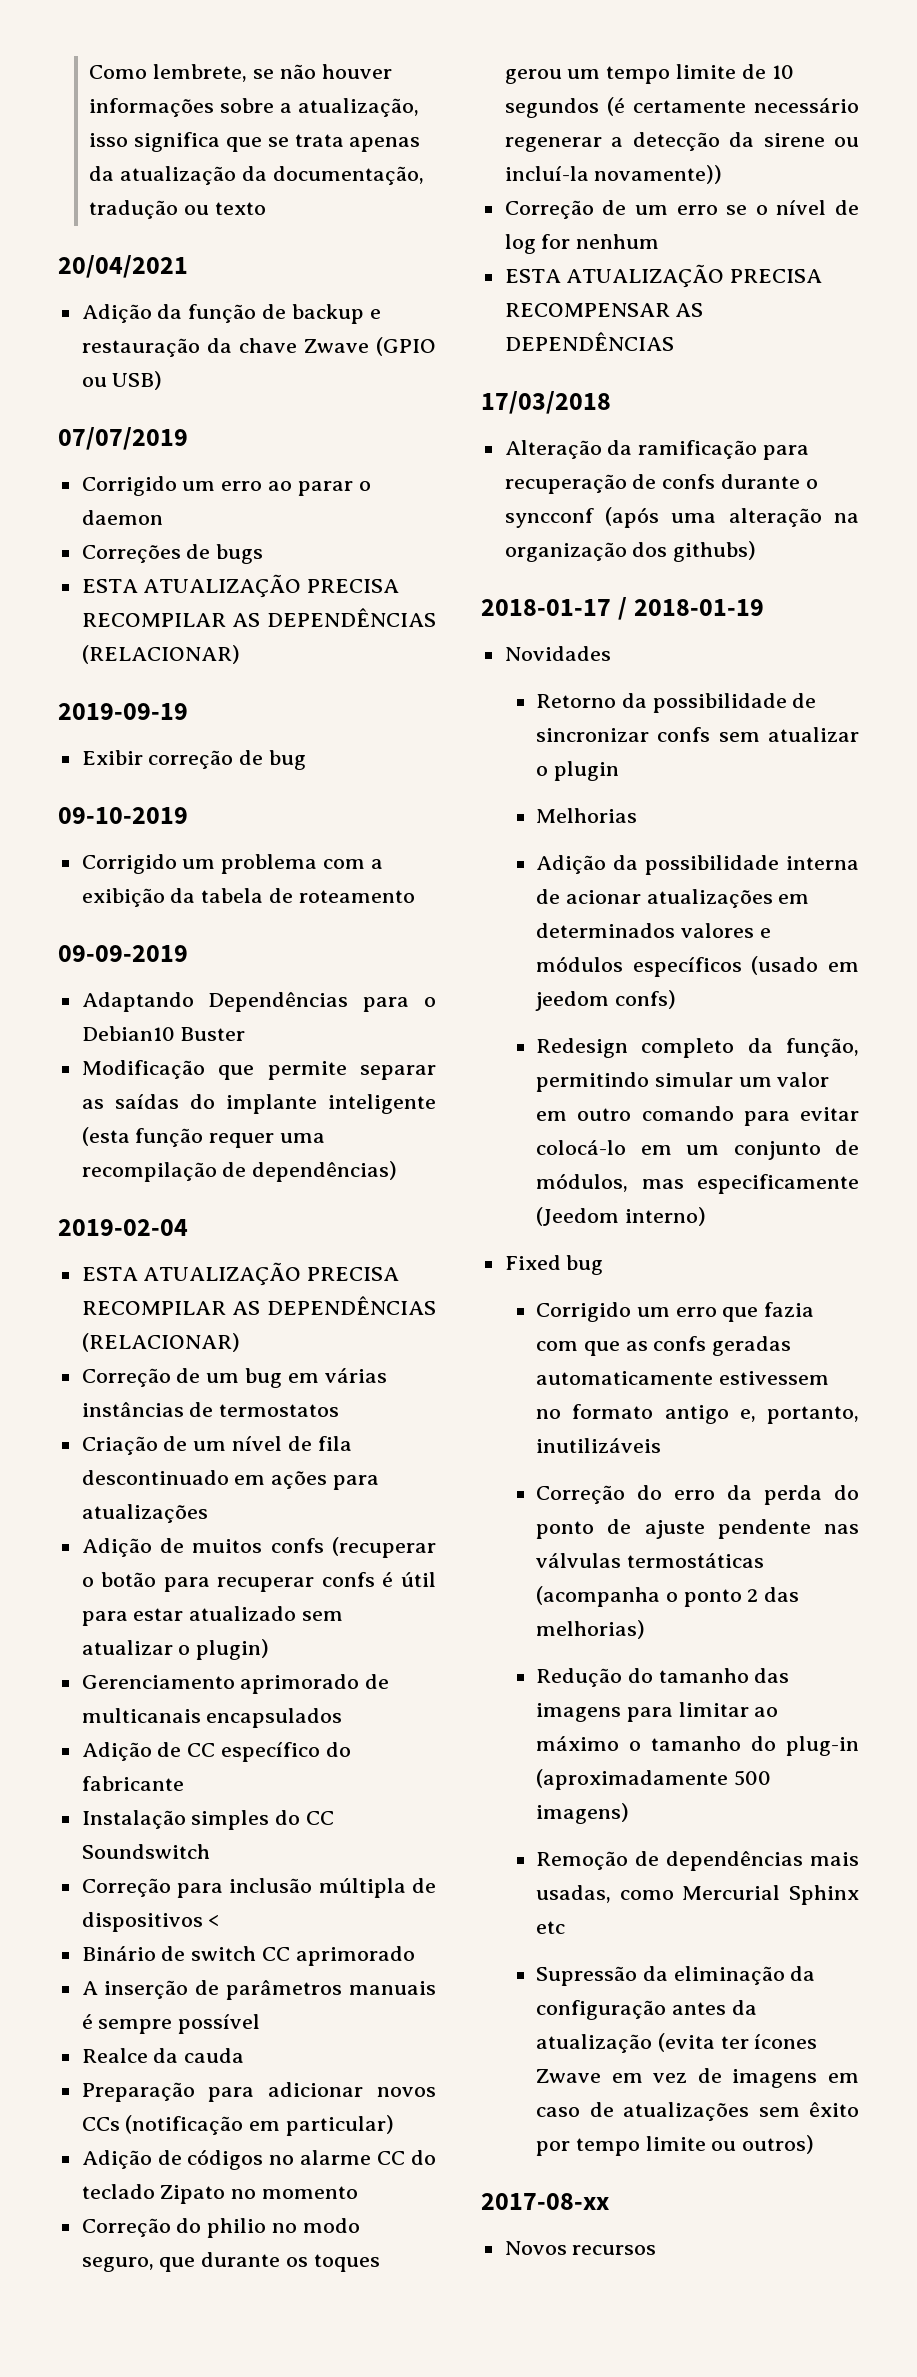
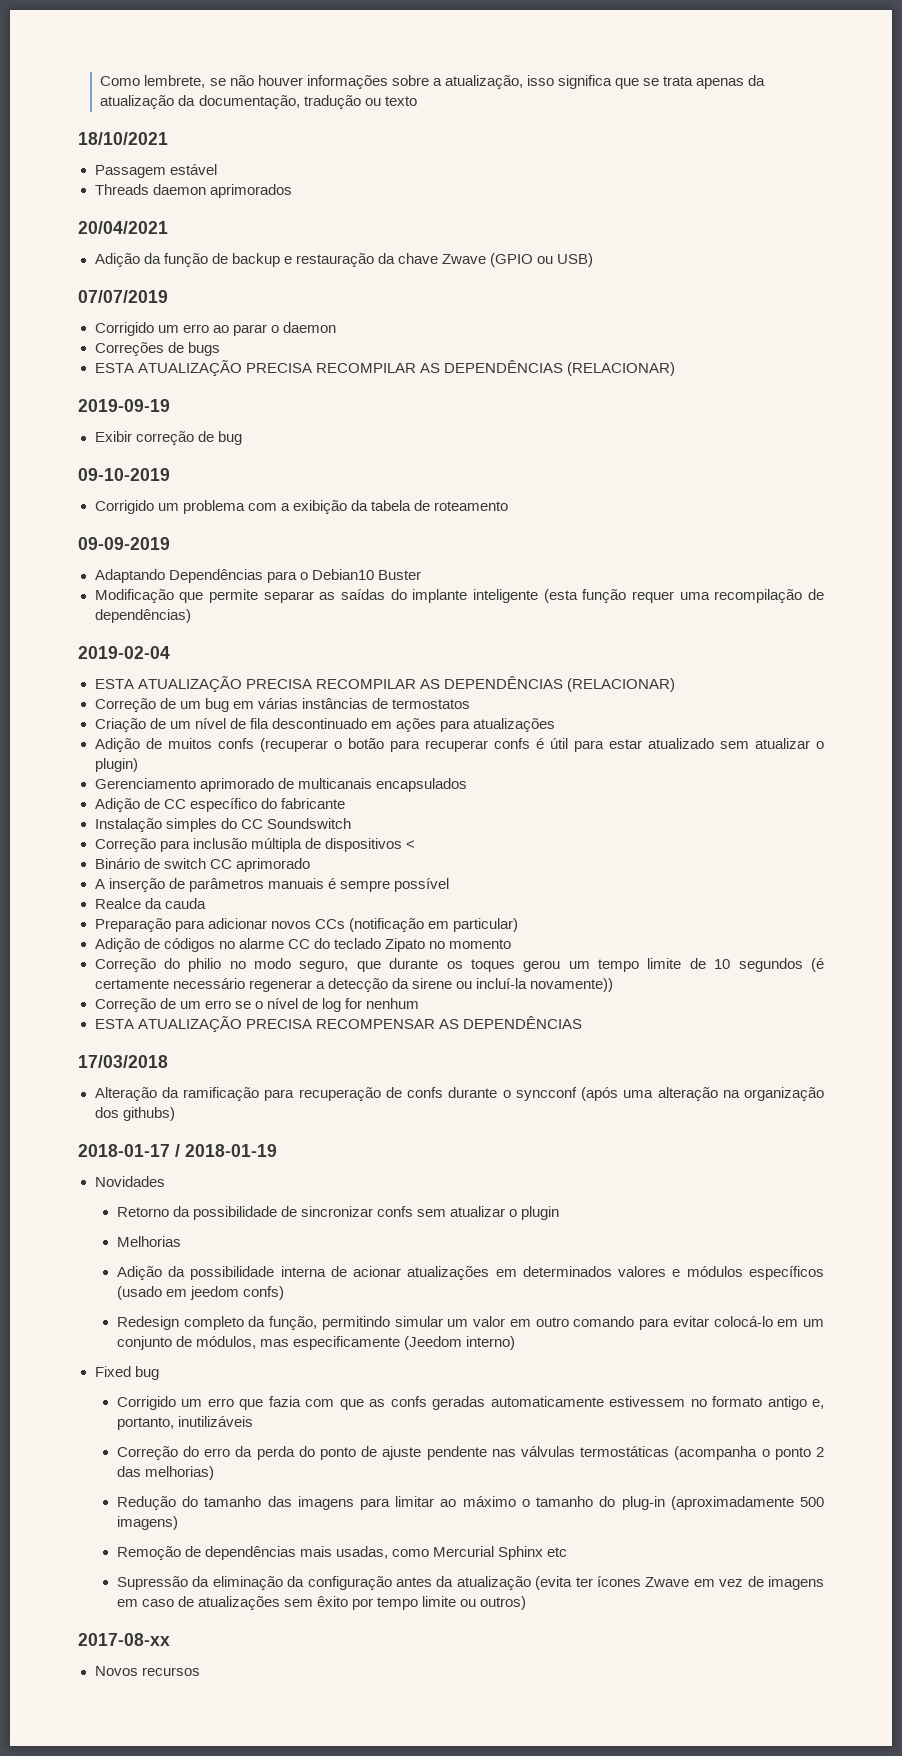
(266, 208) none -> [78,132,168,145] [94,164,217,178] [94,184,292,198] // 18/10/2021 // Passagem estável // Threads daemon aprimorados

